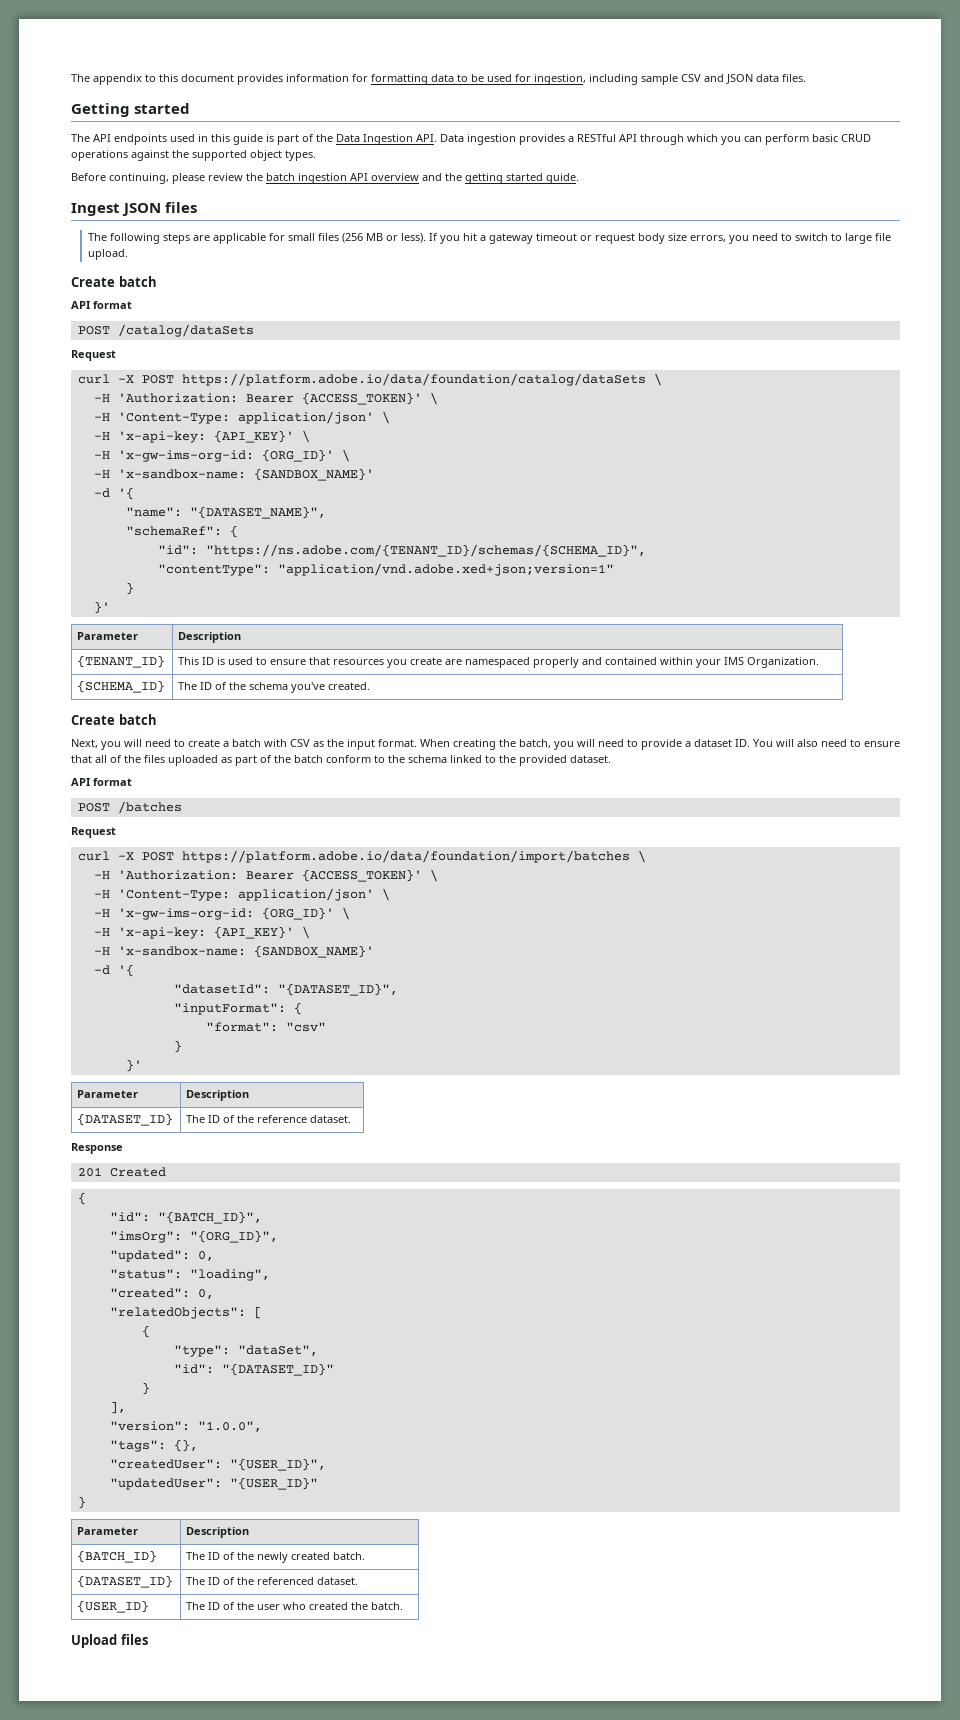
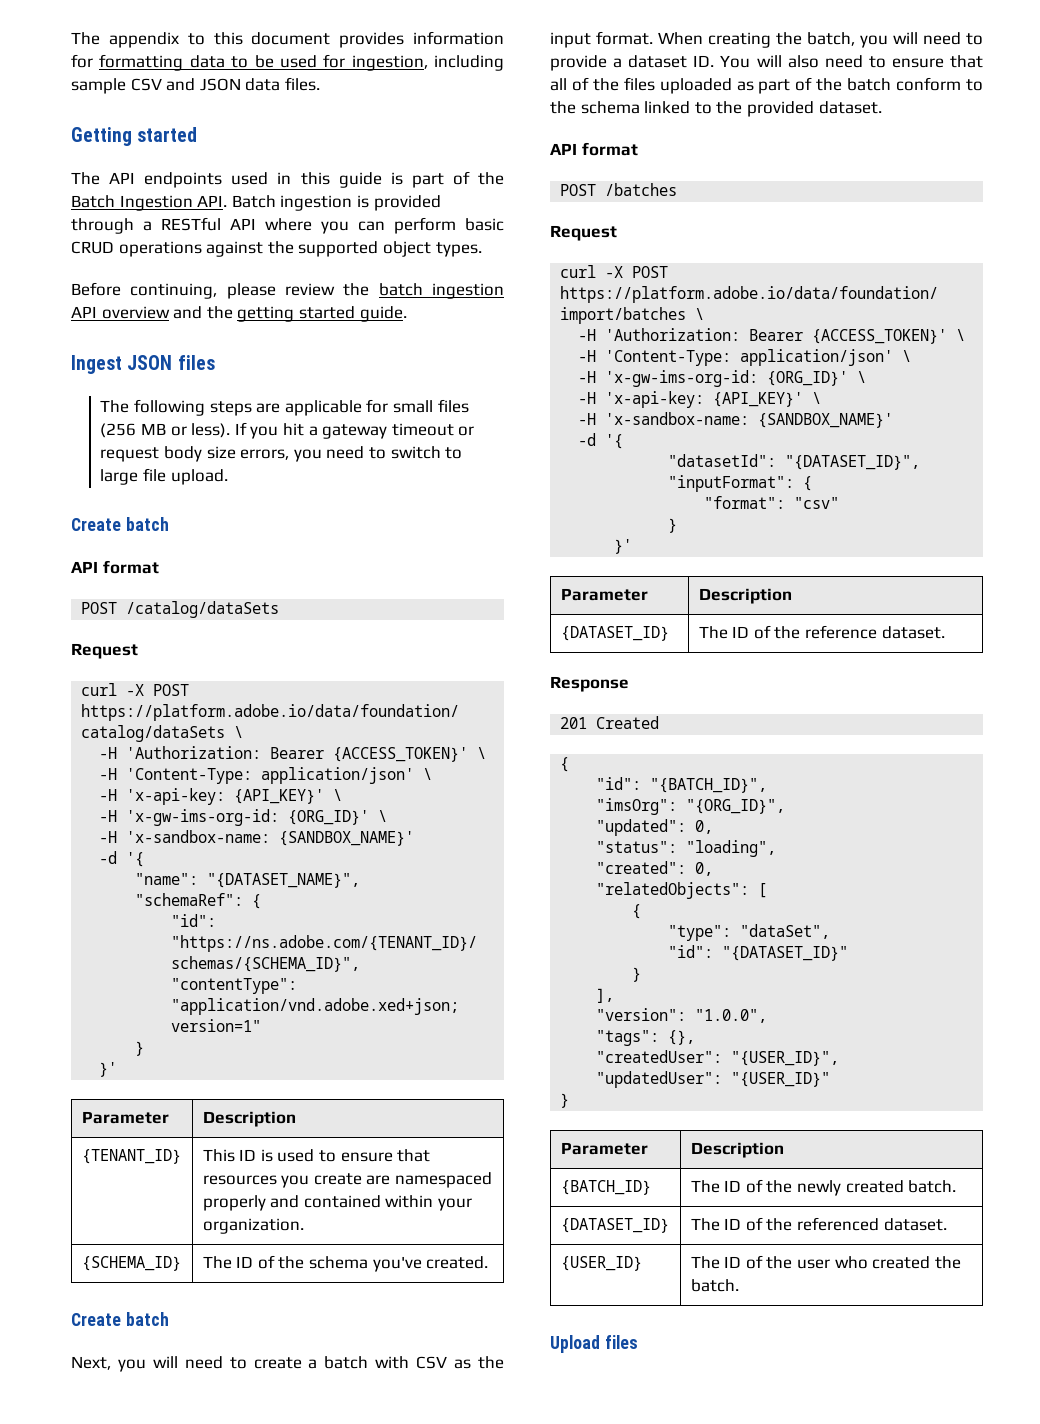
[336,134,360,142] Data -> [71,195,115,208] Batch
[440,134,565,145] Data ingestion provides -> [231,195,441,211] [71,218,134,234] Batch ingestion is provided through
[640,134,718,145] through which -> [265,218,312,231] where
[724,657,820,668] IMS Organization. -> [202,1218,304,1234] organization.

